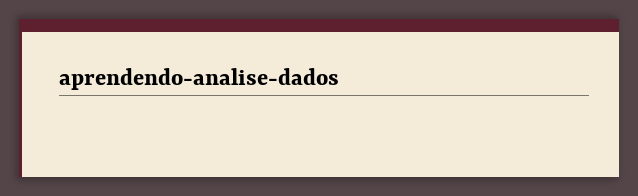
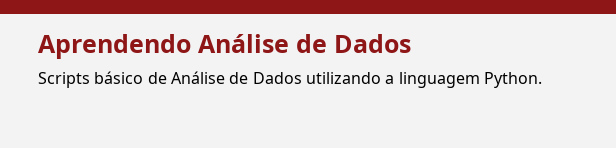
[59,68,339,90] aprendendo-analise-dados -> [38,34,411,59] [38,71,542,88] Aprendendo Análise de Dados // Scripts básico de Análise de Dados utilizando a linguagem Python.

